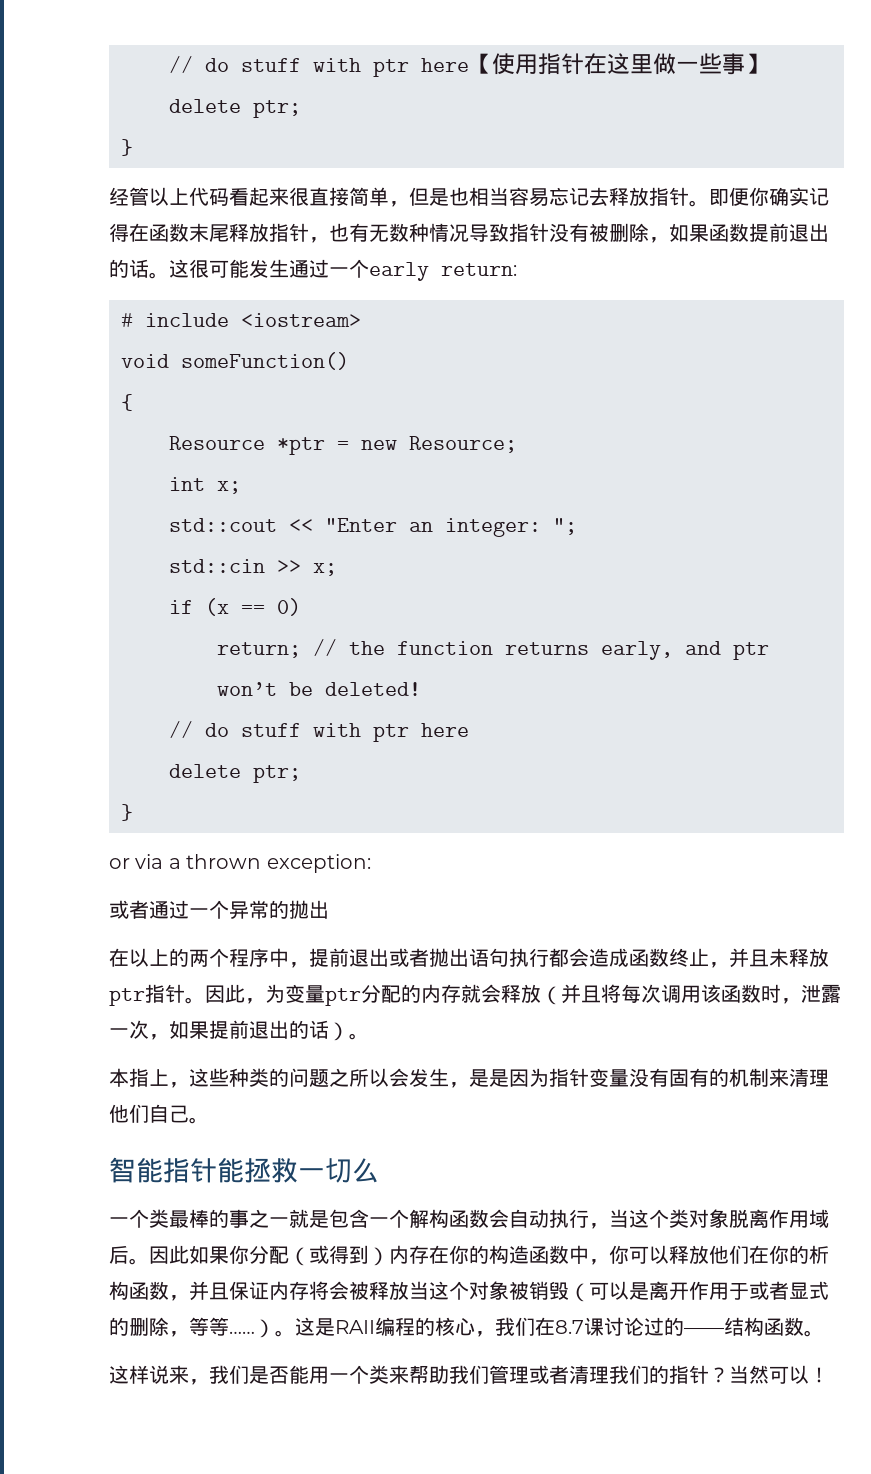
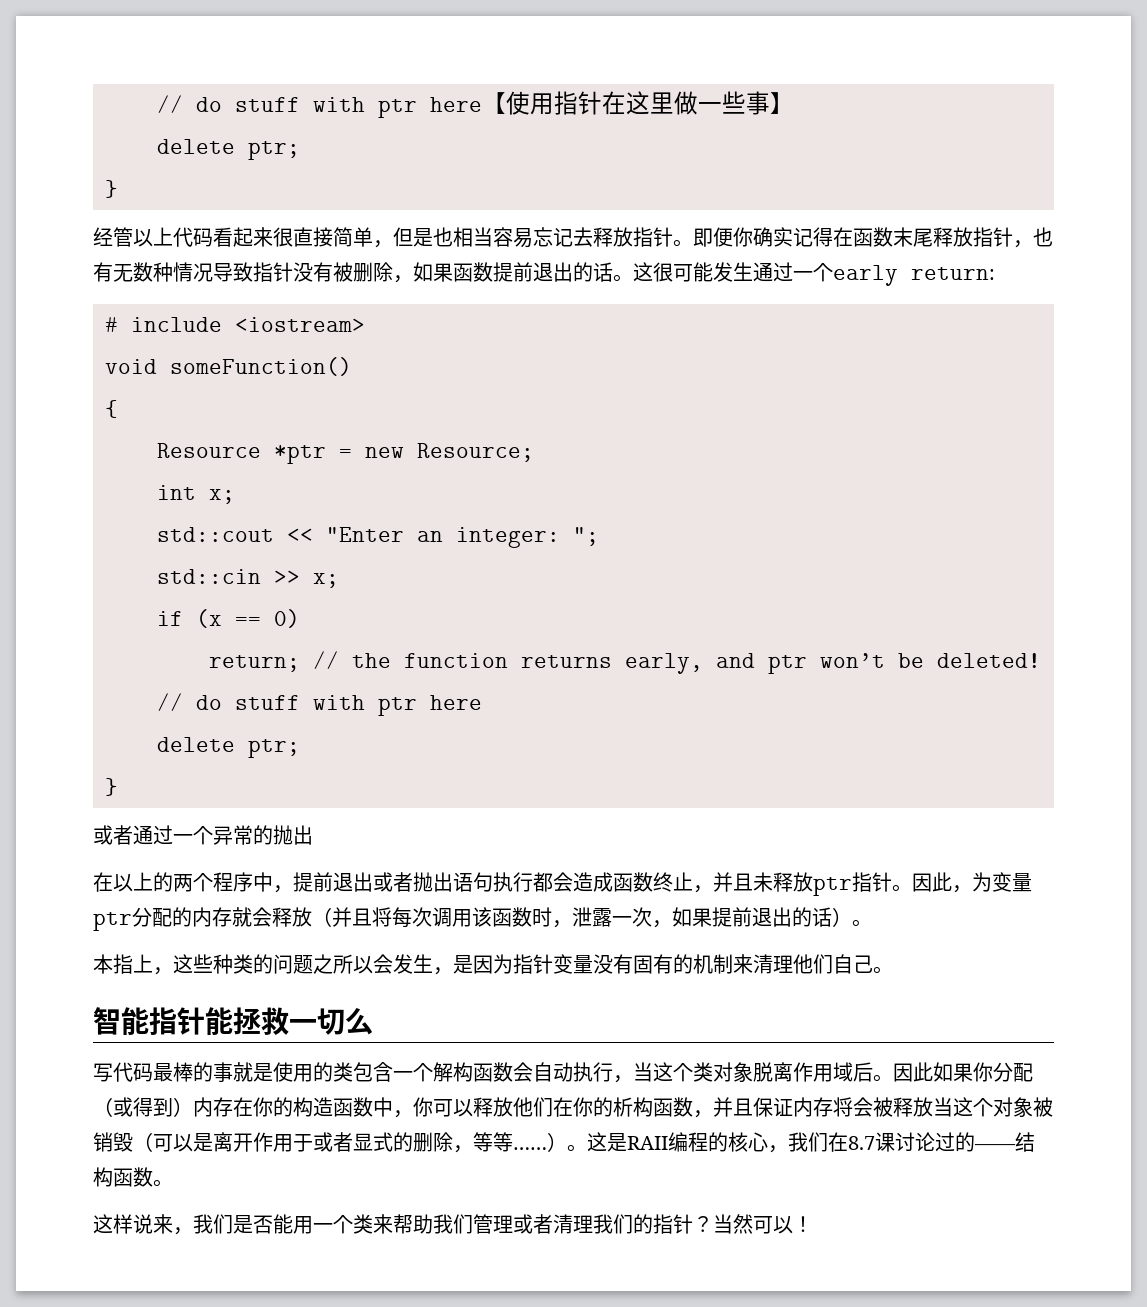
[109,854,371,873] // or via a thrown exception: -> (118, 787) none
[489,1069,509,1087] 是 -> (473, 964) none
[109,1209,169,1228] 一个类 -> [93,1062,153,1082] 写代码
[249,1209,329,1228] 之一就是 -> [233,1062,353,1082] 就是使用的类

